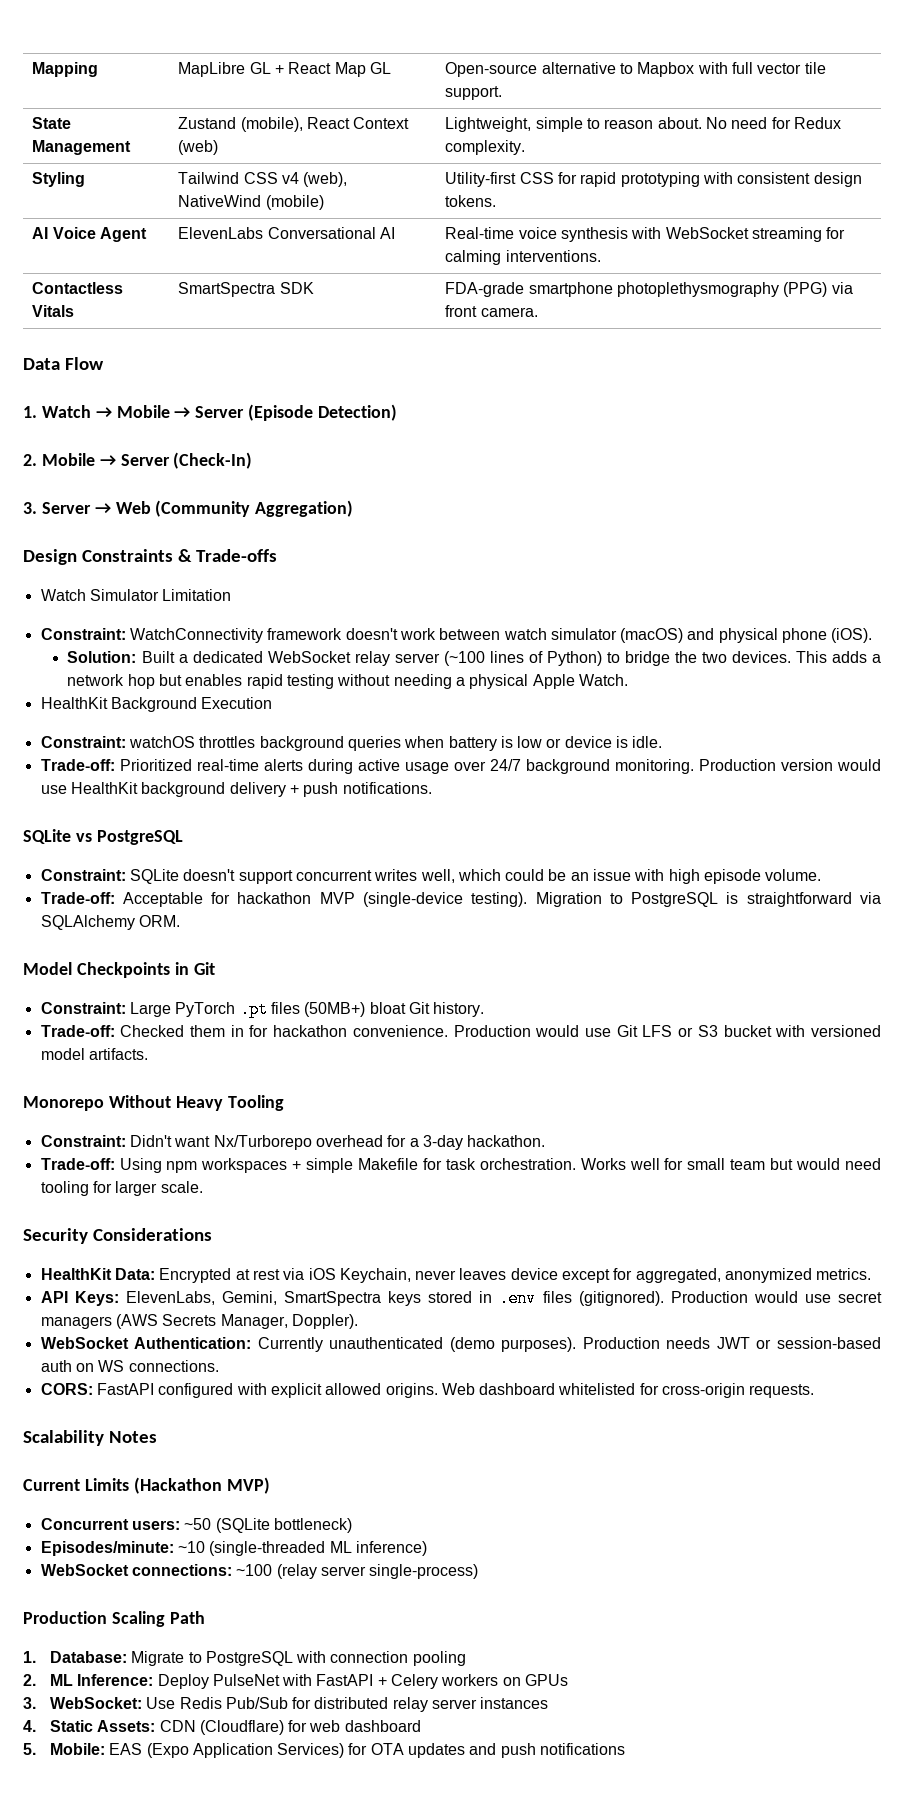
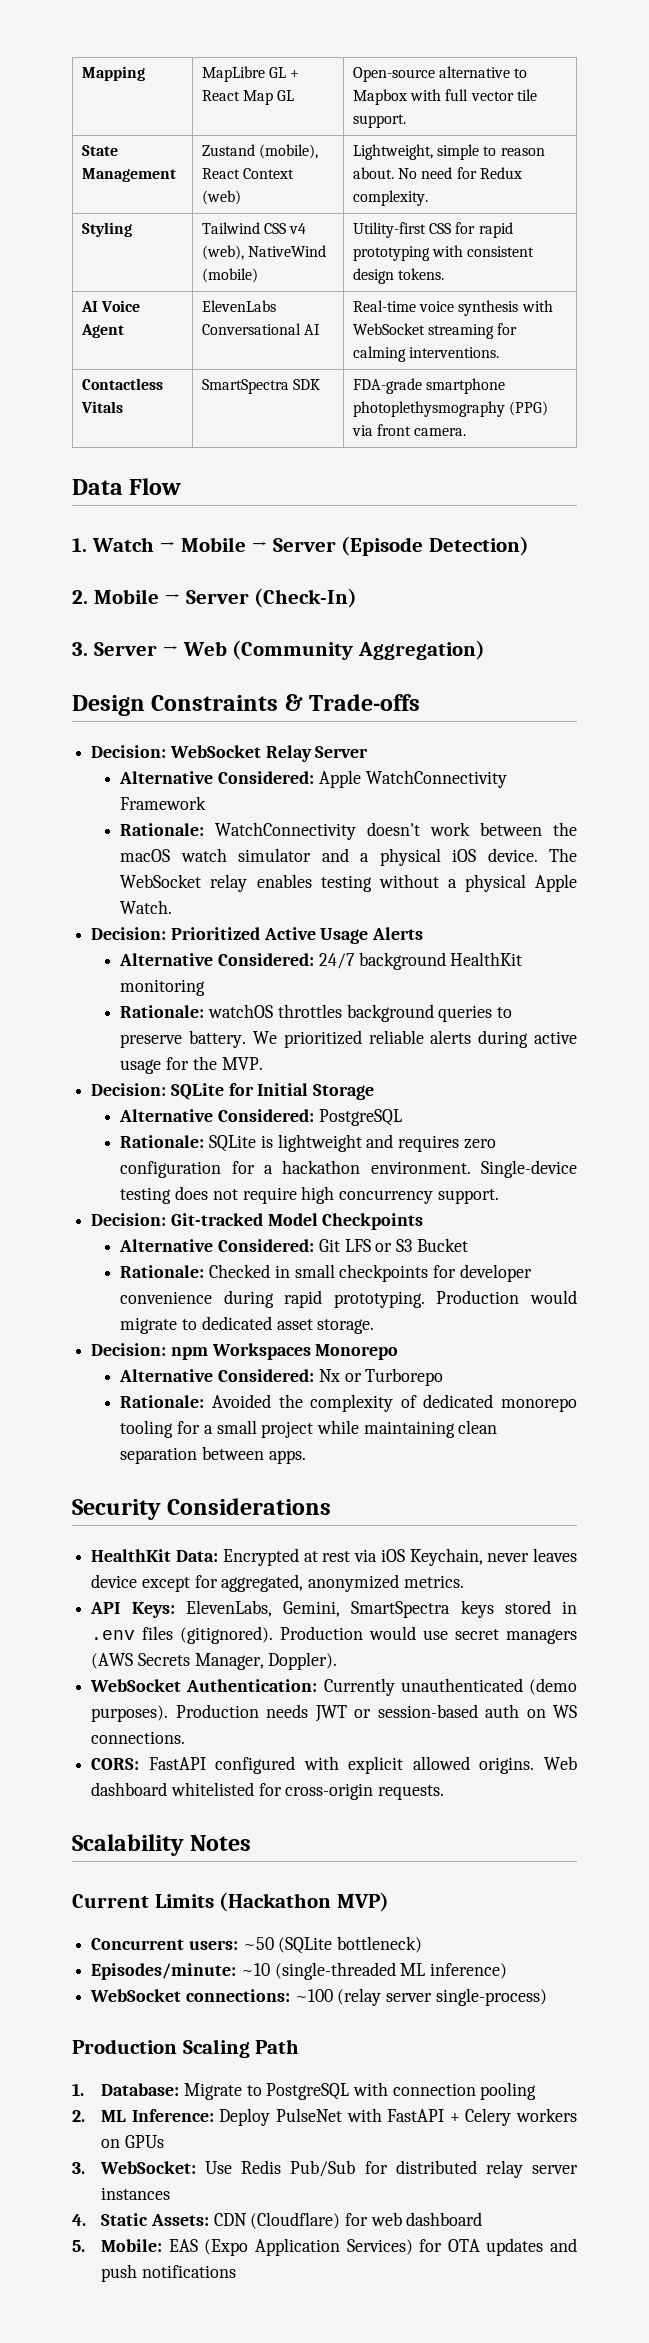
[40,589,232,601] [40,628,873,643] [67,651,882,666] [67,674,283,689] Watch Simulator Limitation // Constraint: WatchConnectivity framework doesn't work between watch simulator (macOS) and physical phone (iOS). // Solution: Built a dedicated WebSocket relay server (~100 lines of Python) to bridge the two devices. This adds a network hop but enables rapid -> [91,745,369,762] [119,770,507,788] [120,796,207,810] [120,822,577,840] [120,848,578,866] [120,874,312,892] Decision: WebSocket Relay Server // Alternative Considered: Apple WatchConnectivity Framework // Rationale: WatchConnectivity doesn't work between the macOS watch simulator and a physical iOS device. The WebSocket relay enables
[393,674,452,689] needing -> (439, 881) none
[40,697,273,712] [40,736,663,751] [40,759,882,774] [40,782,432,797] [23,829,183,845] [40,869,822,884] [40,892,881,907] [40,915,180,930] [23,962,215,978] [40,1001,485,1018] [40,1025,881,1037] [40,1048,148,1060] [23,1095,284,1111] [40,1135,546,1150] [40,1158,881,1173] [40,1181,203,1196] HealthKit Background Execution // Constraint: watchOS throttles background queries when battery is low or device is idle. // Trade-off: Prioritized real-time alerts during active usage over 24/7 background monitoring. Production version would use HealthKit background delivery + push notifications. // SQLite vs PostgreSQL // Constraint: SQLite doesn't support concurrent writes well, which could be an issue with high episode volume. // Trade-off: Acceptable for hackathon MVP (single-device testing). Migration to PostgreSQL is straightforward via SQLAlchemy ORM. // Model Checkpoints in Git // Constraint: Large PyTorch .pt files (50MB+) bloat Git history. // Trade-off: Checked them in for hackathon convenience. Production would use Git LFS or S3 bucket with versioned model artifacts. // Monorepo Without Heavy Tooling // Constraint: Didn't want Nx/Turborepo overhead for a 3-day hackathon. // Trade-off: Using npm workspaces + simple Makefile for task orchestration. Works well for small team but would need tooling for larger scale. -> [91,927,424,944] [119,952,523,970] [120,979,206,996] [120,1004,512,1022] [120,1030,577,1048] [120,1056,263,1074] [91,1083,375,1100] [119,1109,402,1126] [120,1134,496,1152] [120,1160,577,1178] [120,1186,499,1204] [91,1213,424,1230] [119,1238,468,1252] [120,1264,532,1282] [120,1290,577,1308] [120,1316,375,1334] [91,1343,399,1360] [119,1368,444,1386] [120,1394,578,1412] [120,1420,498,1438] [120,1446,306,1464] Decision: Prioritized Active Usage Alerts // Alternative Considered: 24/7 background HealthKit monitoring // Rationale: watchOS throttles background queries to preserve battery. We prioritized reliable alerts during active usage for the MVP. // Decision: SQLite for Initial Storage // Alternative Considered: PostgreSQL // Rationale: SQLite is lightweight and requires zero configuration for a hackathon environment. Single-device testing does not require high concurrency support. // Decision: Git-tracked Model Checkpoints // Alternative Considered: Git LFS or S3 Bucket // Rationale: Checked in small checkpoints for developer convenience during rapid prototyping. Production would migrate to dedicated asset storage. // Decision: npm Workspaces Monorepo // Alternative Considered: Nx or Turborepo // Rationale: Avoided the complexity of dedicated monorepo tooling for a small project while maintaining clean separation between apps.

